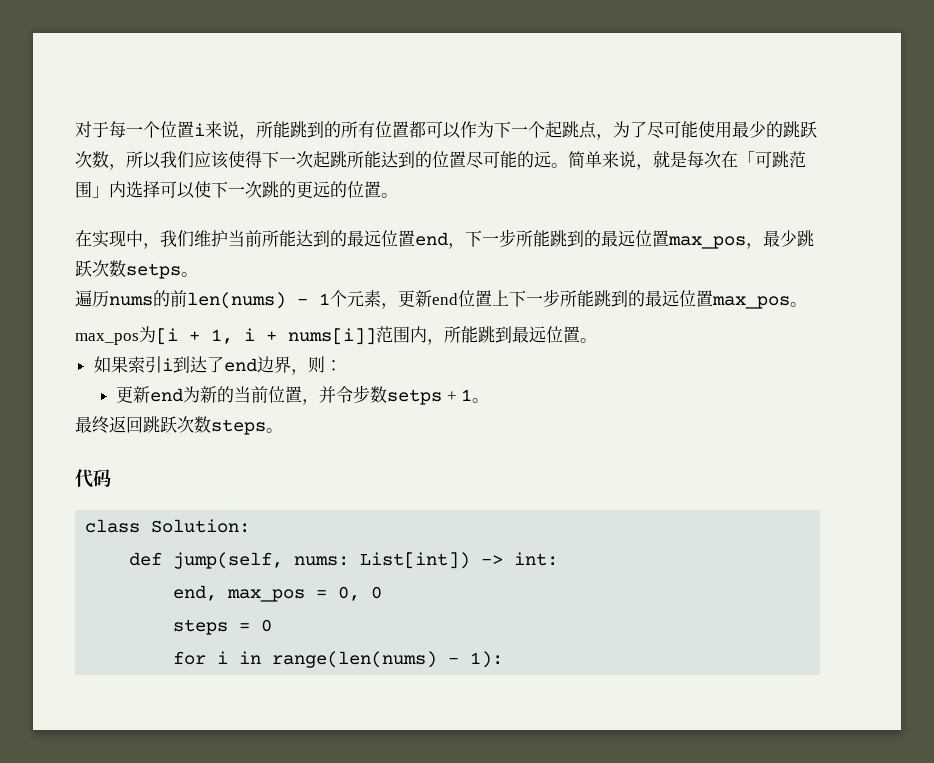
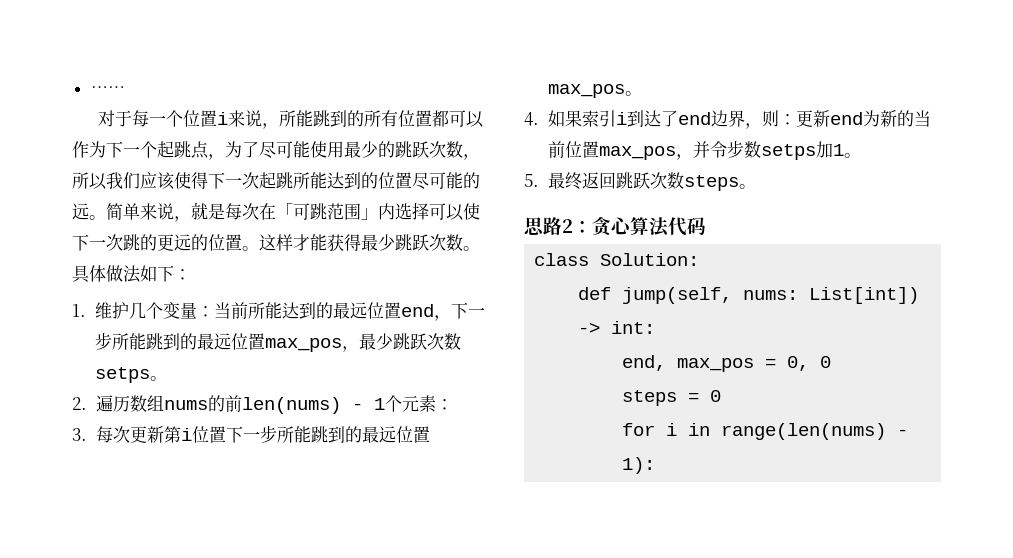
(75, 129) none -> [90,86,125,94] …… //
[75,230,228,249] // 在实现中，我们维护 -> [259,234,480,251] [72,265,191,283] [72,302,214,319] 这样才能获得最少跳跃次数。具体做法如下： // 1.维护几个变量：
[75,290,109,307] 遍历 -> [72,395,164,412] 2.遍历数组
[381,290,509,309] ，更新end位置上 -> [435,399,453,410] [72,426,226,443] ： // 3.每次更新第i位置
[75,326,597,345] max_pos为[i + 1, i + nums[i]]范围内，所能跳到最远位置。 // -> [524,112,539,126] 4.
(342, 365) // -> (796, 119) none
(303, 394) none -> [598,146,676,160] max_pos
[446,391,457,401] + -> [815,141,833,158] 加
(490, 400) none -> [524,174,539,187] 5.
(283, 430) none -> [524,216,669,237] 思路2：贪心算法

